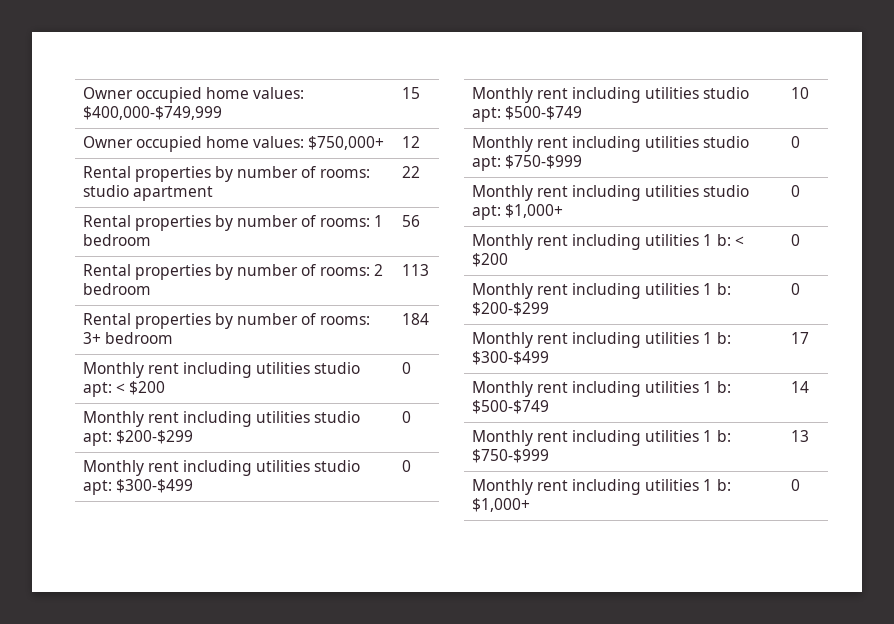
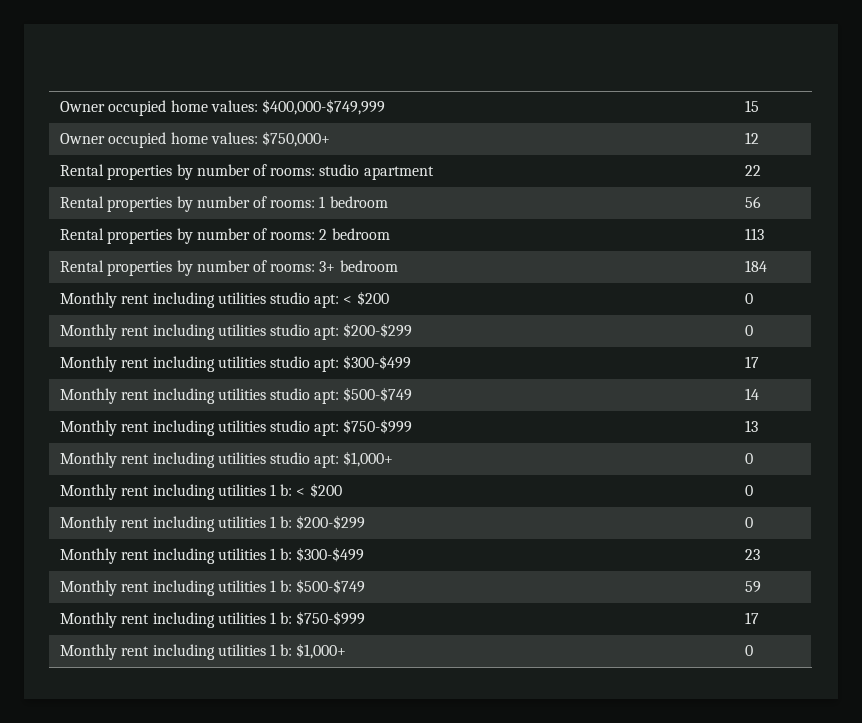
[401,460,411,472] 0 -> [745,356,760,368] 17
[790,87,809,99] 10 -> [745,388,760,400] 14
[790,136,800,148] 0 -> [745,420,759,432] 13
[790,332,809,344] 17 -> [745,549,761,560] 23
[790,381,809,393] 14 -> [745,581,762,593] 59
[790,430,809,442] 13 -> [745,612,760,624] 17

